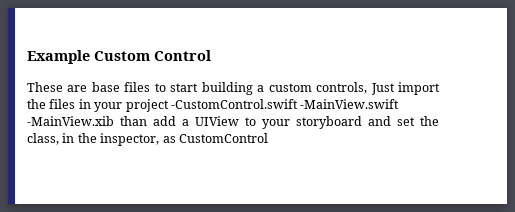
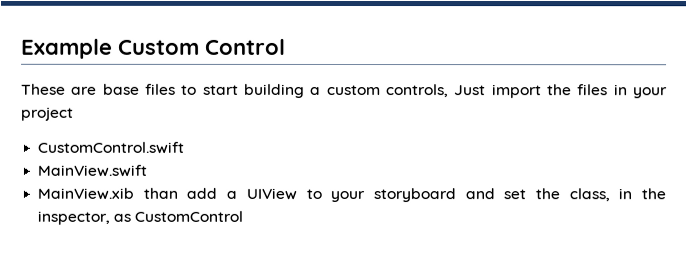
[170,99,400,109] [27,116,114,126] -CustomControl.swift -MainView.swift -MainView.xib -> [37,141,185,154] [37,164,148,177] [37,187,135,200] // CustomControl.swift // MainView.swift // MainView.xib

